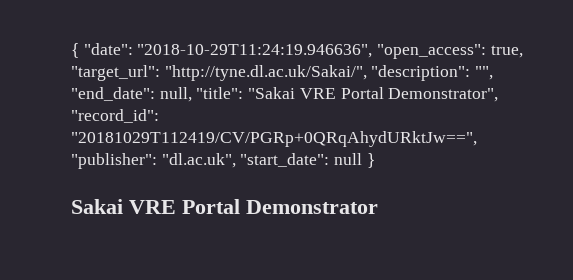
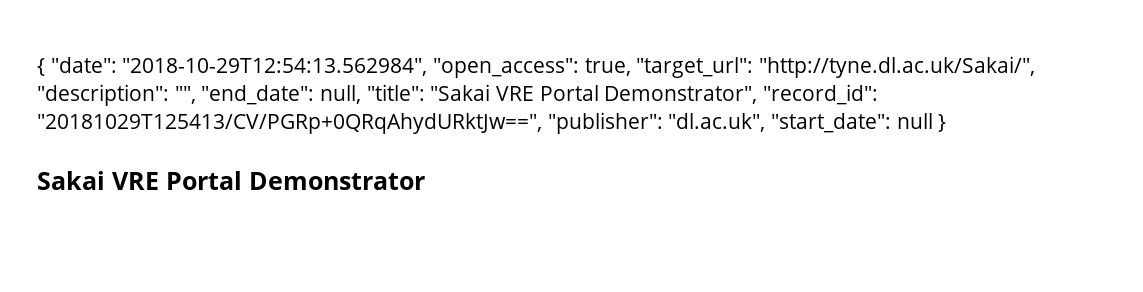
[137,44,373,58] "2018-10-29T11:24:19.946636", -> [122,58,428,76] "2018-10-29T12:54:13.562984",
[71,131,477,147] "20181029T112419/CV/PGRp+0QRqAhydURktJw==", -> [37,113,542,134] "20181029T125413/CV/PGRp+0QRqAhydURktJw==",

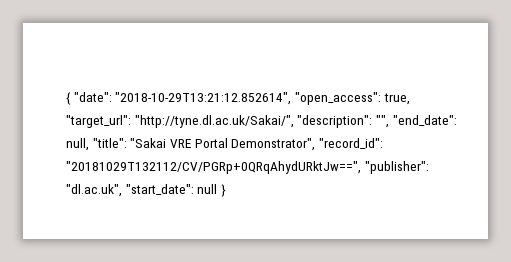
[122,58,428,76] "2018-10-29T12:54:13.562984", -> [115,92,292,105] "2018-10-29T13:21:12.852614",
[37,113,542,134] "20181029T125413/CV/PGRp+0QRqAhydURktJw==", -> [66,161,361,174] "20181029T132112/CV/PGRp+0QRqAhydURktJw==",
[37,171,425,190] // Sakai VRE Portal Demonstrator -> (226, 190) none

